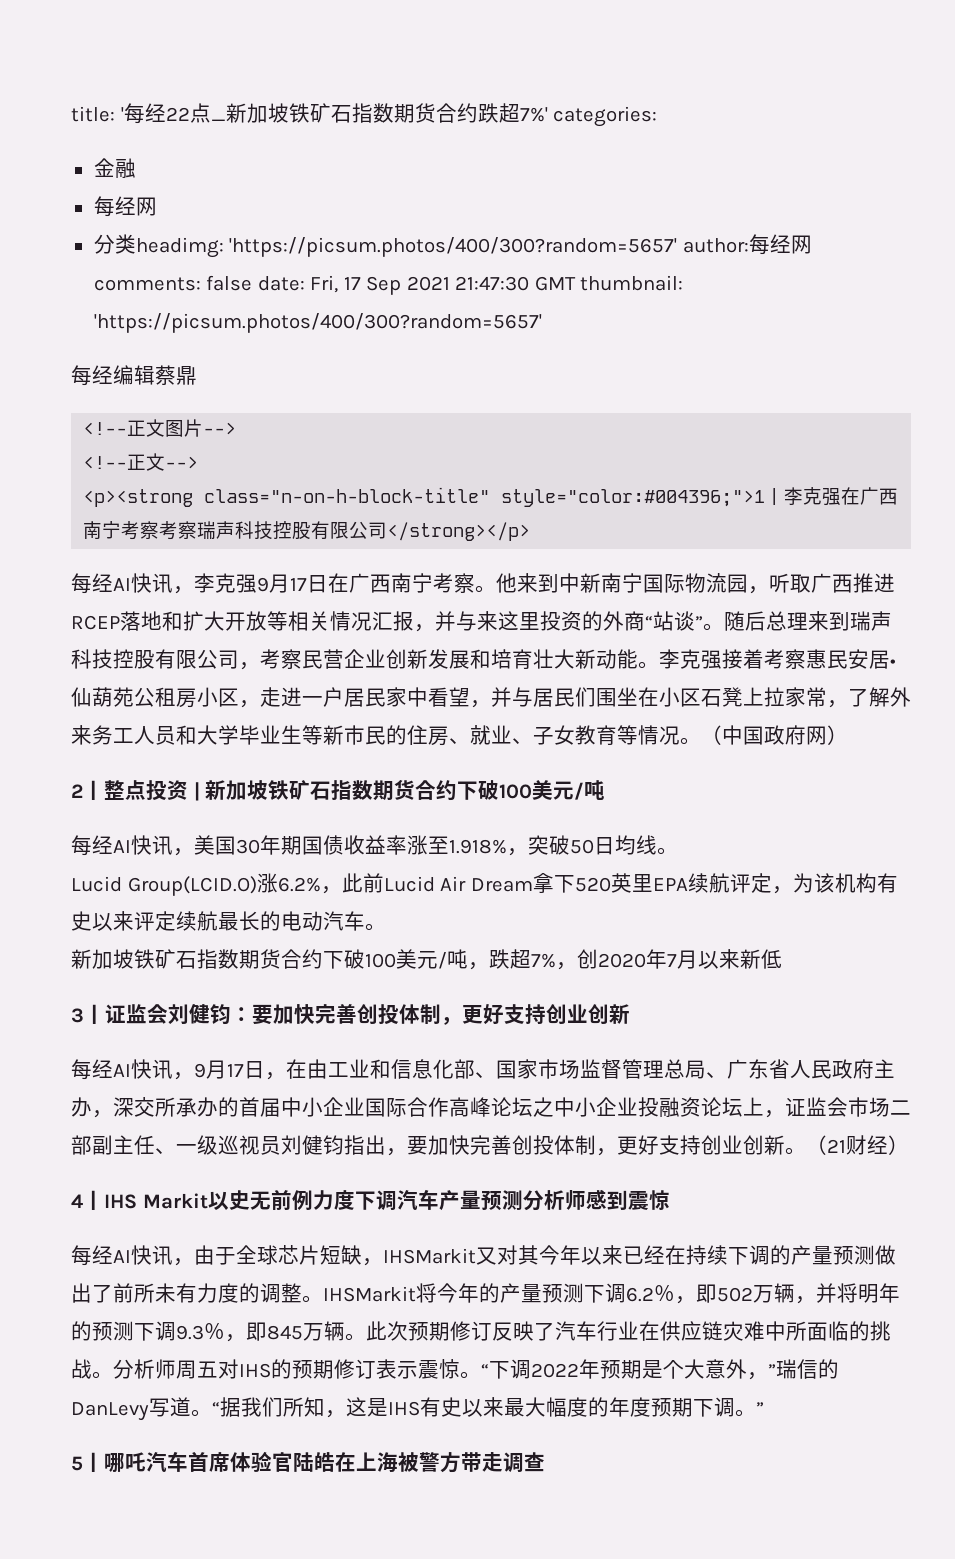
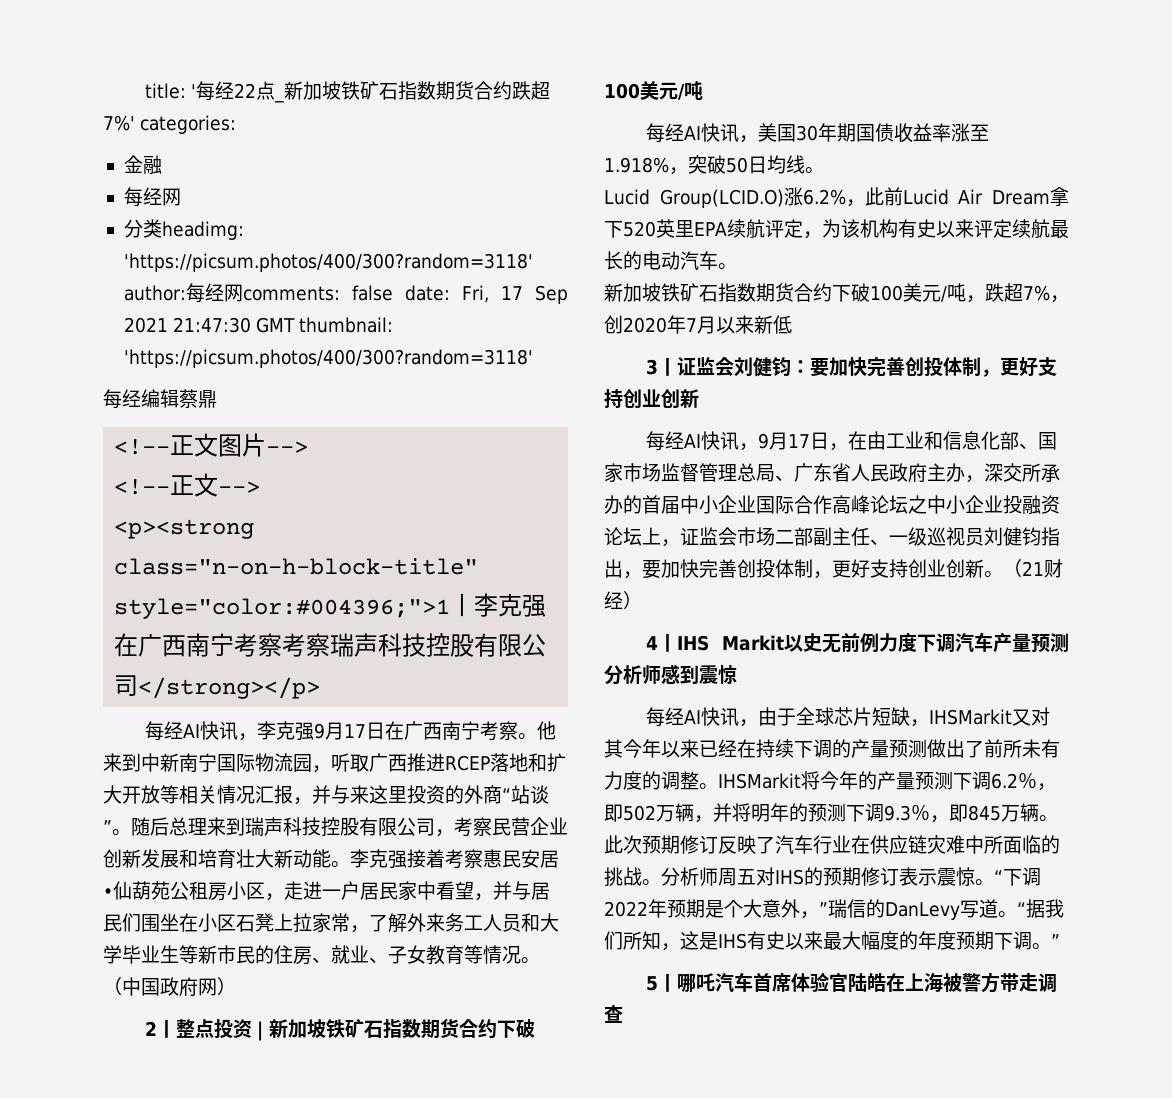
[229,237,678,257] 'https://picsum.photos/400/300?random=5657' -> [123,253,533,272] 'https://picsum.photos/400/300?random=3118'
[93,313,542,333] 'https://picsum.photos/400/300?random=5657' -> [123,349,533,368] 'https://picsum.photos/400/300?random=3118'

